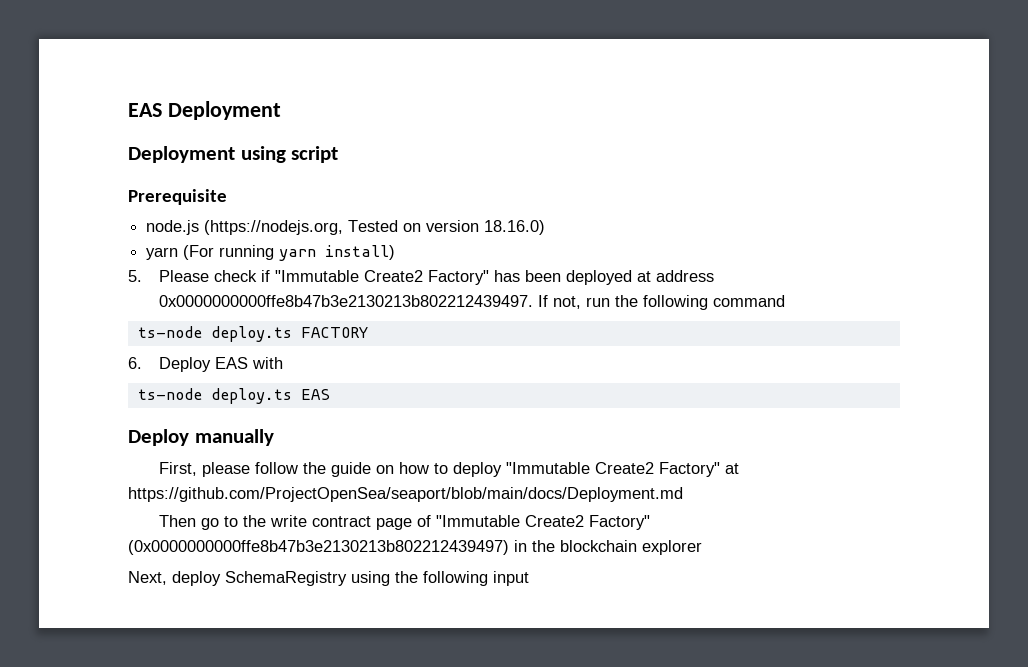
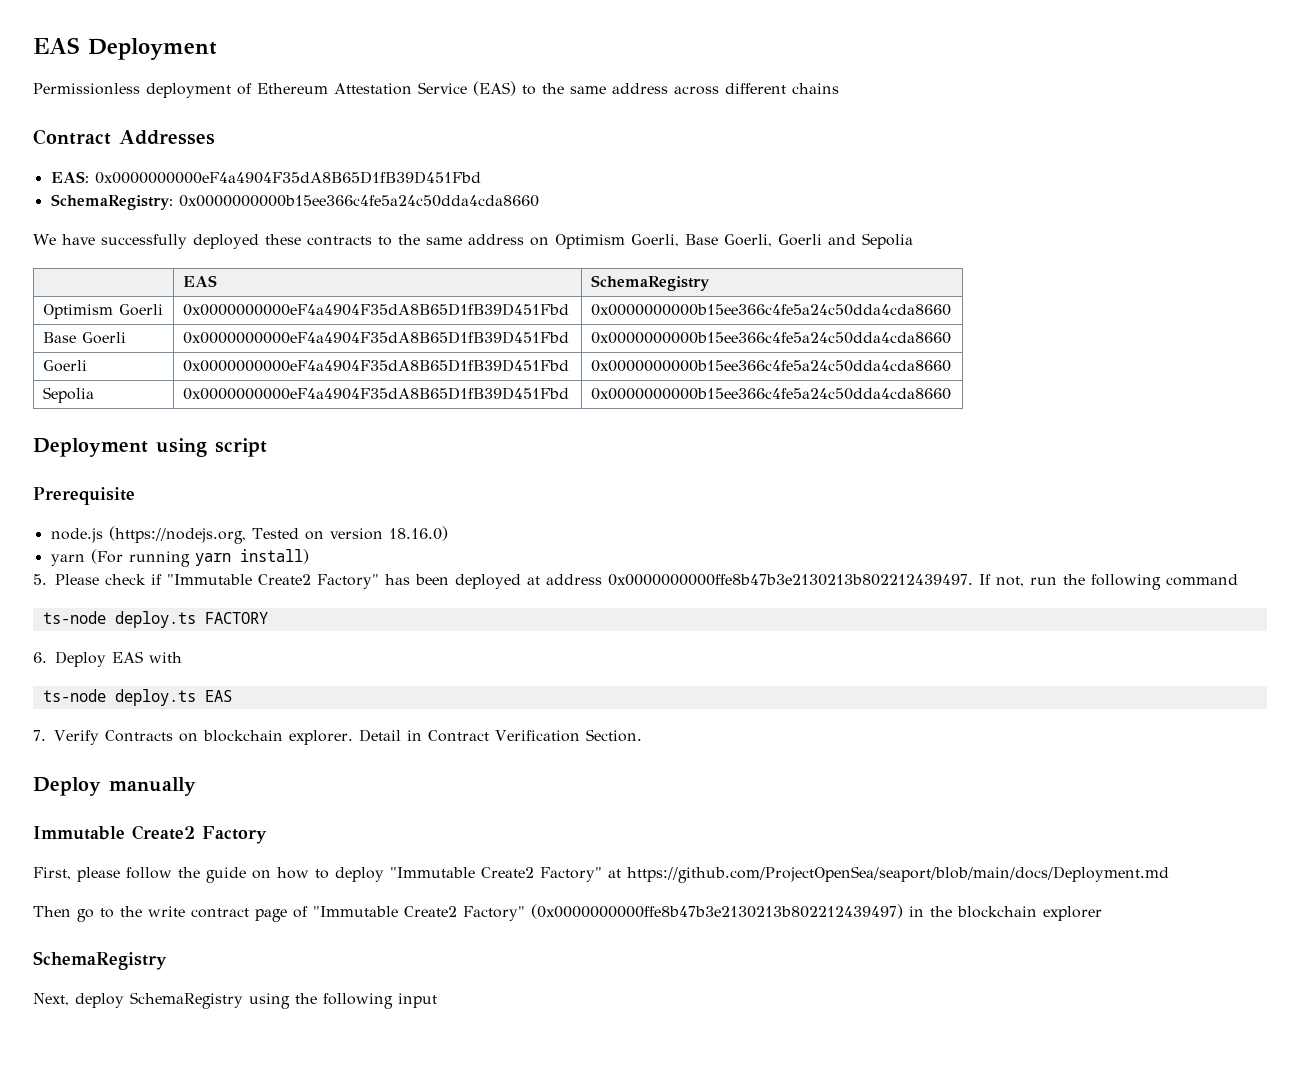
(281, 110) none -> [33,81,839,98] [33,129,215,145] [50,171,481,184] [50,194,539,210] [33,233,913,249] [183,275,218,287] [591,275,711,291] [43,304,164,319] [183,303,570,316] [591,304,952,316] [43,332,127,344] [183,331,570,344] [591,332,952,344] [43,360,88,372] [183,359,570,372] [591,360,952,372] [43,387,95,403] [183,387,570,400] [591,388,952,400] // Permissionless deployment of Ethereum Attestation Service (EAS) to the same address across different chains // Contract Addresses // EAS: 0x0000000000eF4a4904F35dA8B65D1fB39D451Fbd // SchemaRegistry: 0x0000000000b15ee366c4fe5a24c50dda4cda8660 // We have successfully deployed these contracts to the same address on Optimism Goerli, Base Goerli, Goerli and Sepolia // | EAS | SchemaRegistry // Optimism Goerli | 0x0000000000eF4a4904F35dA8B65D1fB39D451Fbd | 0x0000000000b15ee366c4fe5a24c50dda4cda8660 // Base Goerli | 0x0000000000eF4a4904F35dA8B65D1fB39D451Fbd | 0x0000000000b15ee366c4fe5a24c50dda4cda8660 // Goerli | 0x0000000000eF4a4904F35dA8B65D1fB39D451Fbd | 0x0000000000b15ee366c4fe5a24c50dda4cda8660 // Sepolia | 0x0000000000eF4a4904F35dA8B65D1fB39D451Fbd | 0x0000000000b15ee366c4fe5a24c50dda4cda8660
(330, 394) none -> [33,729,642,745] // 7. Verify Contracts on blockchain explorer. Detail in Contract Verification Section.
(274, 437) none -> [33,825,267,844] // Immutable Create2 Factory
(702, 547) none -> [33,951,167,970] // SchemaRegistry

